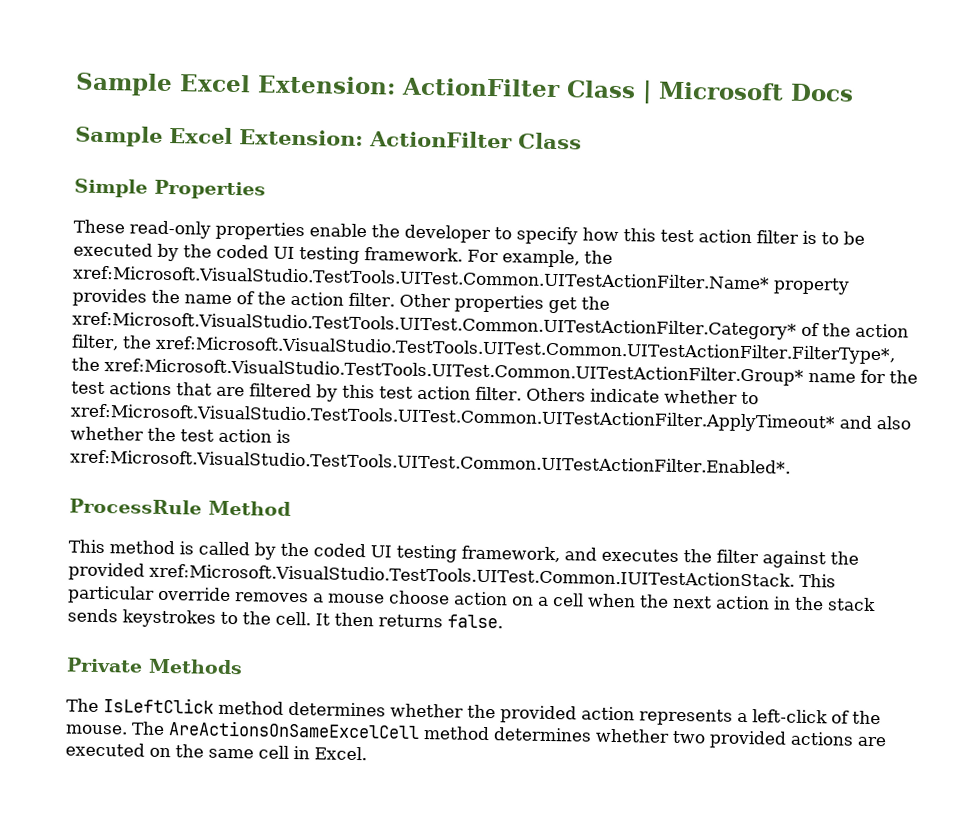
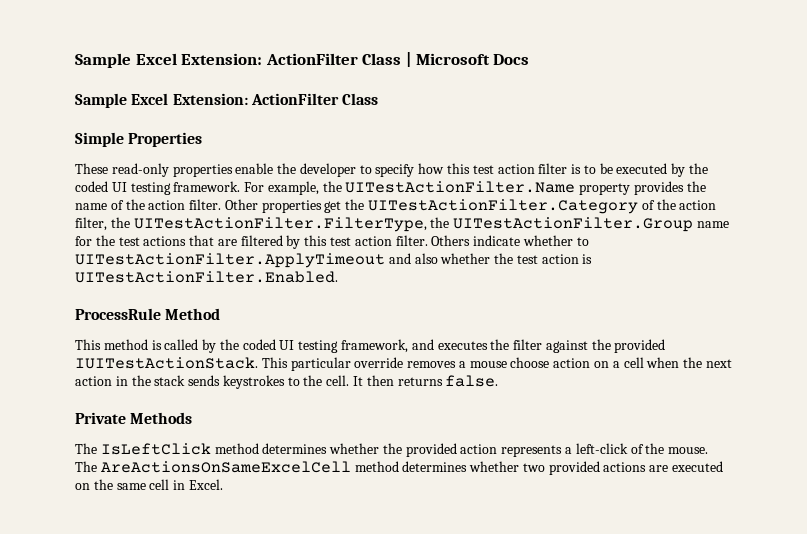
[73,265,770,290] xref:Microsoft.VisualStudio.TestTools.UITest.Common.UITestActionFilter.Name* -> [345,181,576,193] UITestActionFilter.Name
[72,311,797,340] xref:Microsoft.VisualStudio.TestTools.UITest.Common.UITestActionFilter.Category* -> [368,199,639,214] UITestActionFilter.Category
[154,335,896,365] [71,357,804,386] xref:Microsoft.VisualStudio.TestTools.UITest.Common.UITestActionFilter.FilterType*, the xref:Microsoft.VisualStudio.TestTools.UITest.Common.UITestActionFilter.Group* -> [133,217,694,232] UITestActionFilter.FilterType, the UITestActionFilter.Group
[70,403,835,433] xref:Microsoft.VisualStudio.TestTools.UITest.Common.UITestActionFilter.ApplyTimeout* -> [75,253,385,268] UITestActionFilter.ApplyTimeout
[70,449,791,474] xref:Microsoft.VisualStudio.TestTools.UITest.Common.UITestActionFilter.Enabled*. -> [75,271,338,283] UITestActionFilter.Enabled.
[149,563,795,587] xref:Microsoft.VisualStudio.TestTools.UITest.Common.IUITestActionStack. -> [75,357,258,369] IUITestActionStack.

